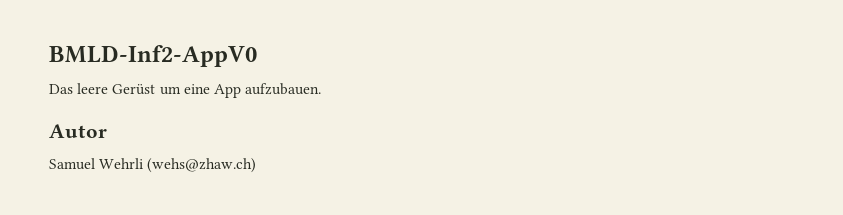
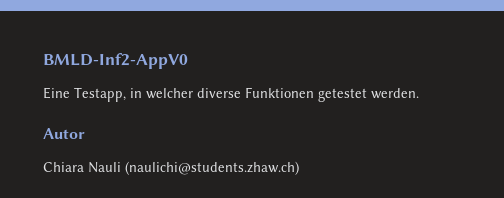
[49,83,322,98] [49,124,107,138] [49,158,257,173] Das leere Gerüst um eine App aufzubauen. // Autor // Samuel Wehrli (wehs@zhaw.ch) -> [43,87,419,102] [43,128,85,139] [43,161,299,175] Eine Testapp, in welcher diverse Funktionen getestet werden. // Autor // Chiara Nauli (naulichi@students.zhaw.ch)

